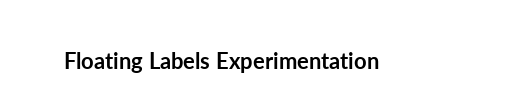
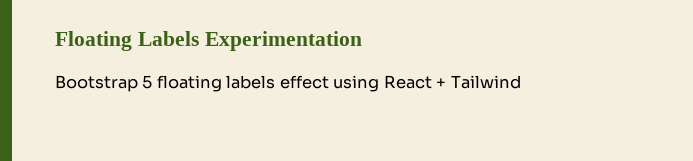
(379, 62) none -> [55,75,521,92] // Bootstrap 5 floating labels effect using React + Tailwind

